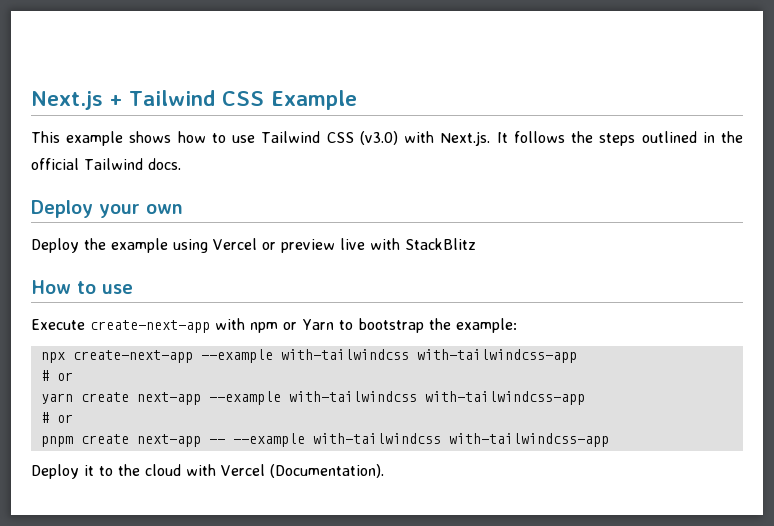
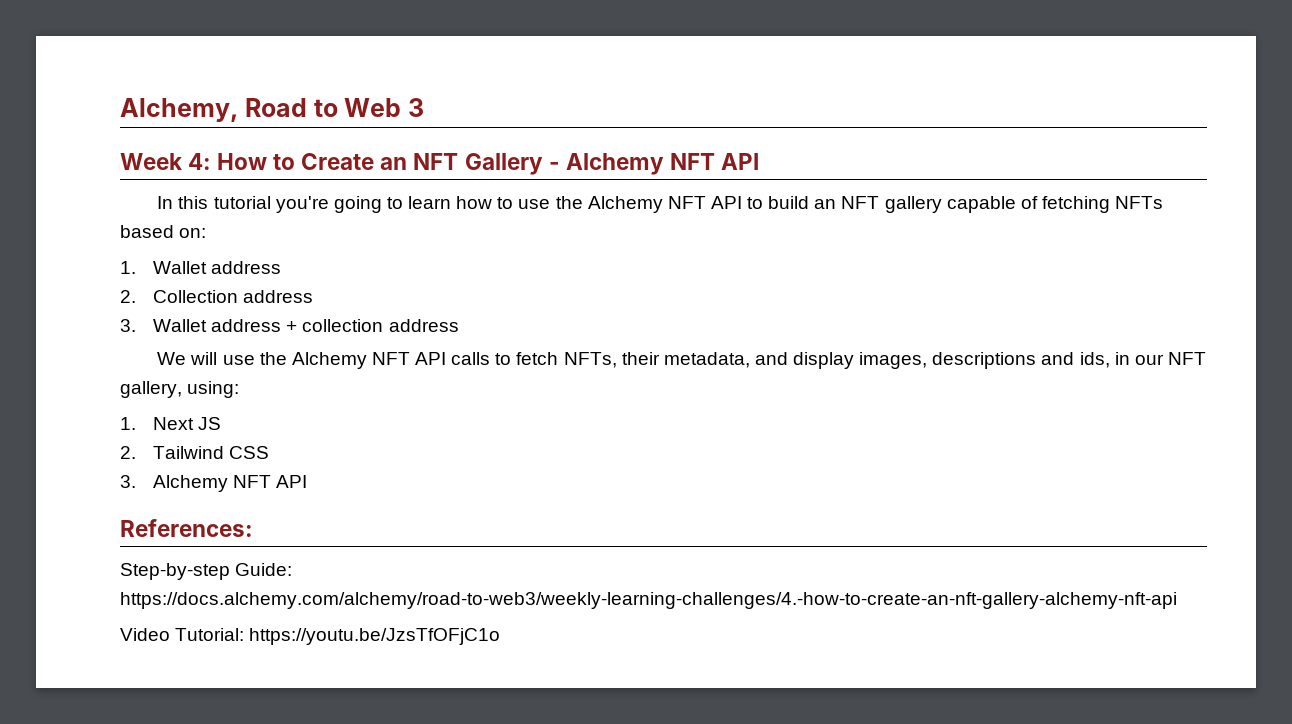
[31,90,357,110] [31,131,744,146] [31,158,181,170] [31,200,183,218] [31,238,476,253] [31,280,133,294] [31,318,517,333] [40,349,577,363] [40,370,73,381] [40,391,585,405] [40,412,73,423] [40,433,609,447] [31,464,384,479] Next.js + Tailwind CSS Example // This example shows how to use Tailwind CSS (v3.0) with Next.js. It follows the steps outlined in the official Tailwind docs. // Deploy your own // Deploy the example using Vercel or preview live with StackBlitz // How to use // Execute create-next-app with npm or Yarn to bootstrap the example: // npx create-next-app --example with-tailwindcss with-tailwindcss-app // # or // yarn create next-app --example with-tailwindcss with-tailwindcss-app // # or // pnpm create next-app -- --example with-tailwindcss with-tailwindcss-app // Deploy it to the cloud with Vercel (Documentation). -> [120,98,424,122] [120,153,759,175] [157,196,1164,213] [120,225,207,238] [120,261,282,274] [120,290,314,303] [120,319,459,332] [157,352,1206,369] [120,381,240,398] [120,417,222,430] [120,446,270,459] [120,475,308,492] [120,519,253,537] [120,563,293,580] [120,592,1177,609] [120,628,501,645] Alchemy, Road to Web 3 // Week 4: How to Create an NFT Gallery - Alchemy NFT API // In this tutorial you're going to learn how to use the Alchemy NFT API to build an NFT gallery capable of fetching NFTs based on: // 1. Wallet address // 2. Collection address // 3. Wallet address + collection address // We will use the Alchemy NFT API calls to fetch NFTs, their metadata, and display images, descriptions and ids, in our NFT gallery, using: // 1. Next JS // 2. Tailwind CSS // 3. Alchemy NFT API // References: // Step-by-step Guide: https://docs.alchemy.com/alchemy/road-to-web3/weekly-learning-challenges/4.-how-to-create-an-nft-gallery-alchemy-nft-api // Video Tutorial: https://youtu.be/JzsTfOFjC1o

